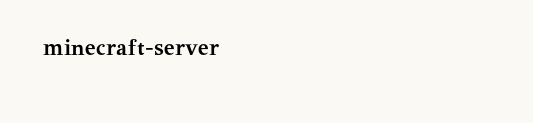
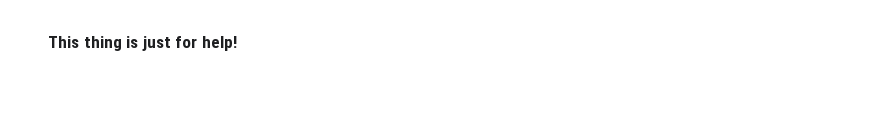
[43,39,219,56] minecraft-server -> [48,36,237,51] This thing is just for help!

